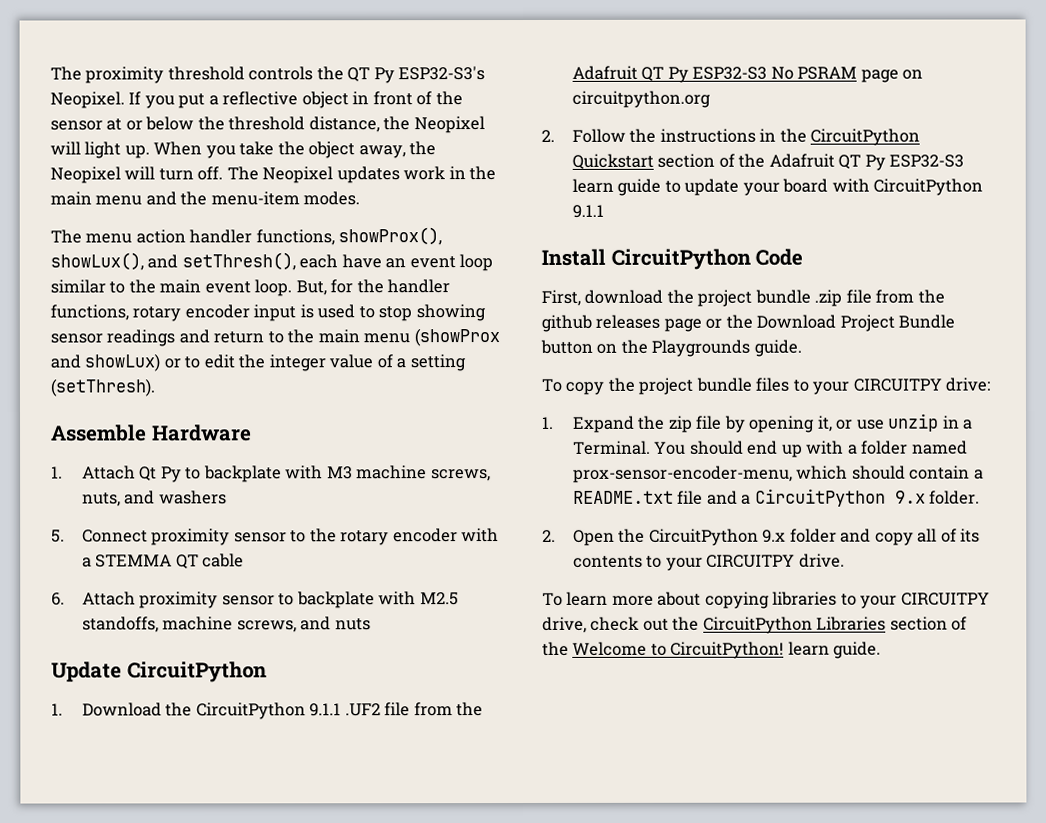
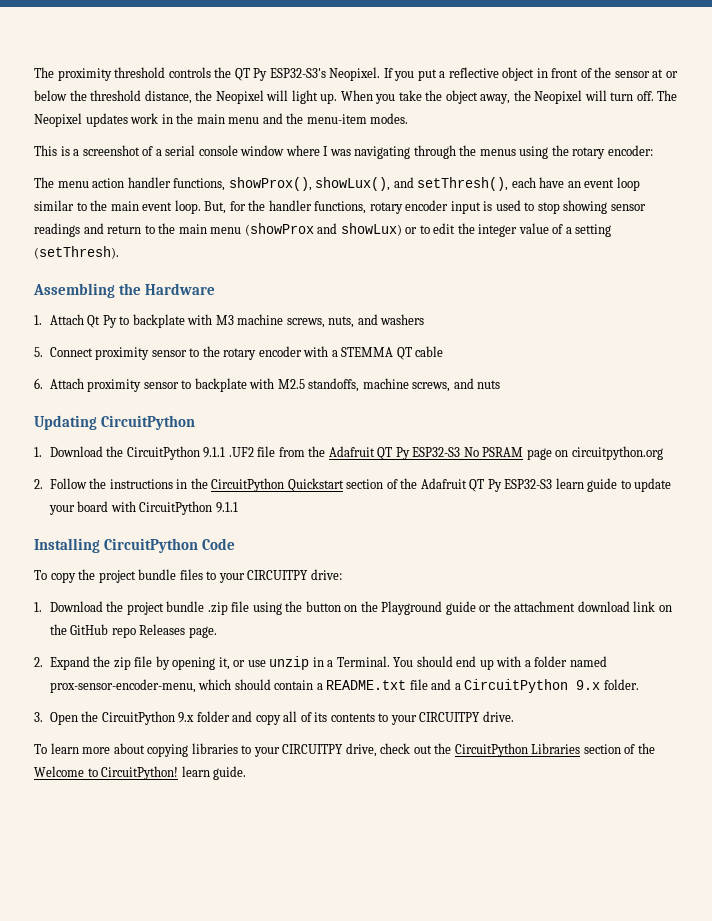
(361, 198) none -> [34,145,653,159] // This is a screenshot of a serial console window where I was navigating through the menus using the rotary encoder:
[51,424,147,442] Assemble -> [33,283,142,298] Assembling the
[51,661,122,683] Update -> [34,415,97,430] Updating
[541,248,606,266] Install -> [34,538,100,553] Installing
[541,289,945,307] [541,314,956,332] [540,339,802,357] // First, download the project bundle .zip file from the github releases page or the Download Project Bundle button on the Playgrounds guide. -> (236, 544) none
(554, 422) none -> [49,601,672,615] [49,624,217,638] [34,657,43,667] Download the project bundle .zip file using the button on the Playground guide or the attachment download link on the GitHub repo Releases page. // 2.
[542,529,556,542] 2. -> [34,712,43,722] 3.

